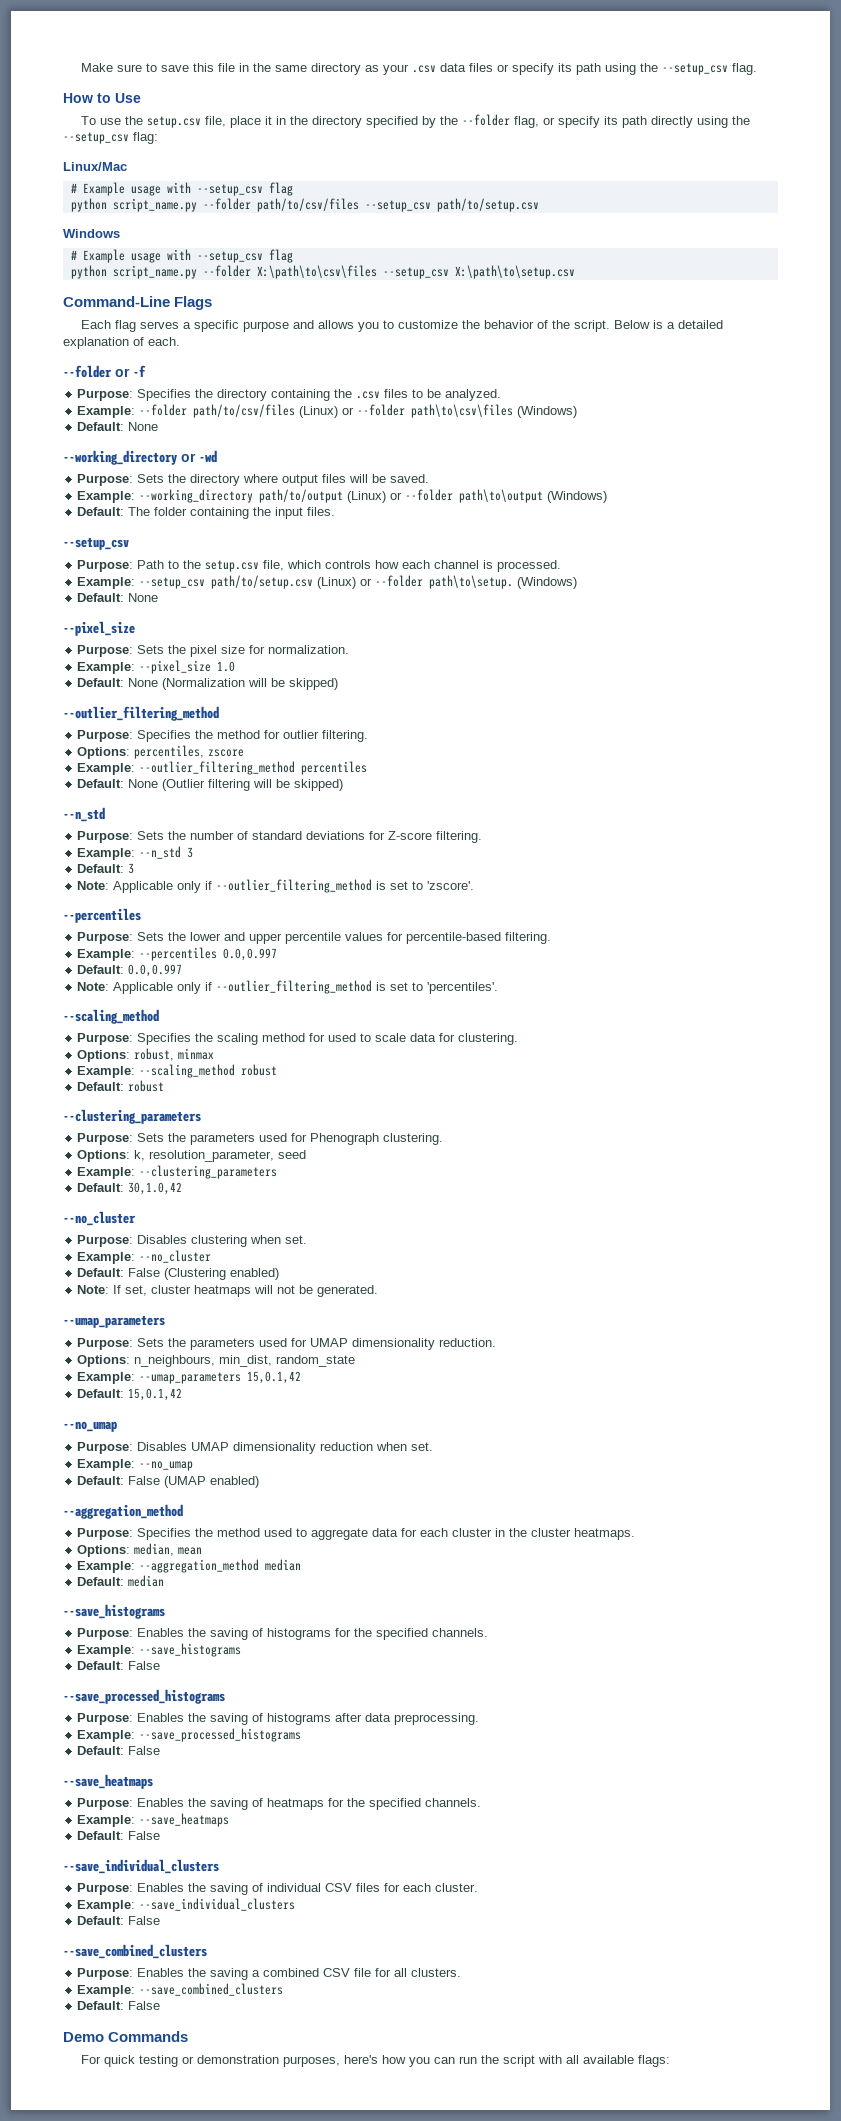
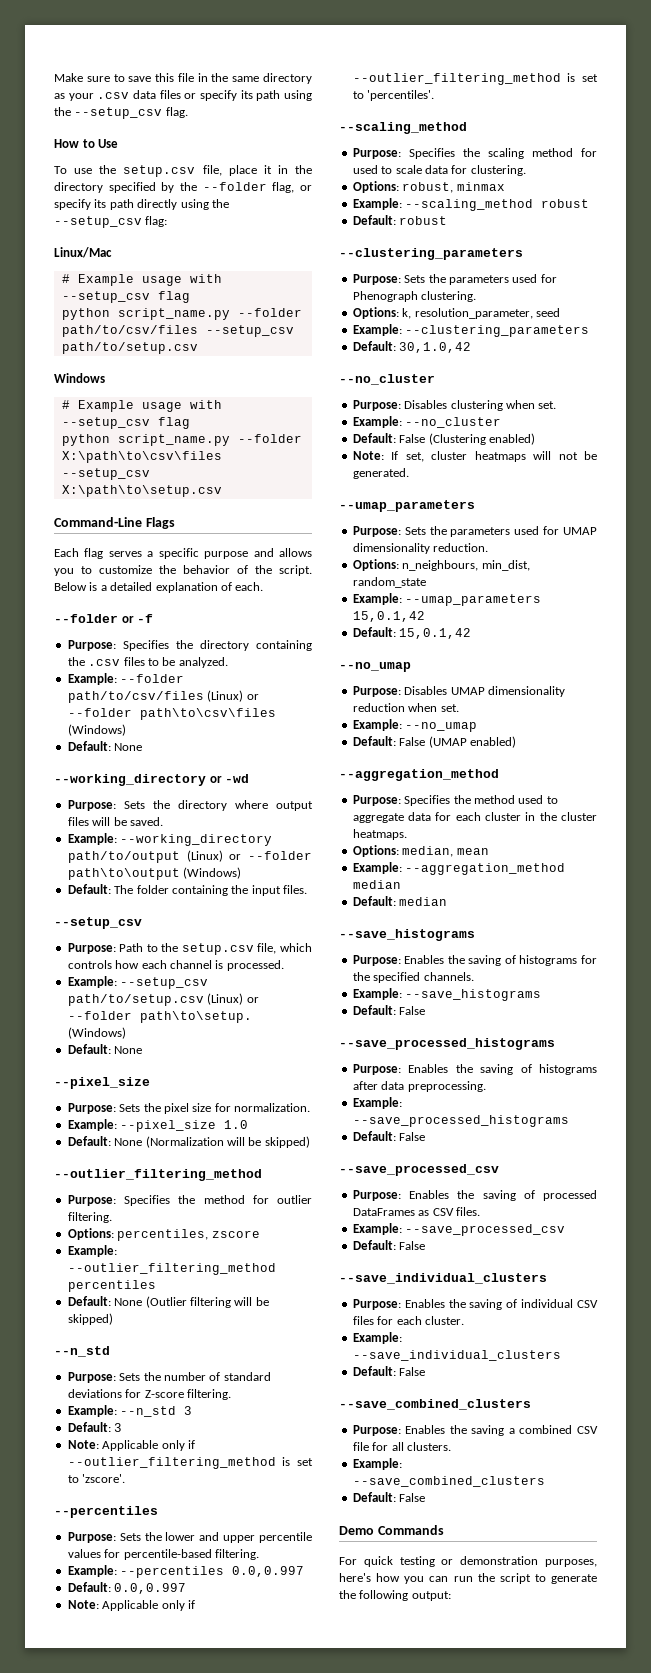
[63,1774,153,1789] [77,1798,482,1810] [77,1813,230,1827] --save_heatmaps // Purpose: Enables the saving of heatmaps for the specified channels. // Example: --save_heatmaps -> [339,1164,499,1176] [352,1190,597,1201] [352,1207,480,1216] [352,1223,566,1236] --save_processed_csv // Purpose: Enables the saving of processed DataFrames as CSV files. // Example: --save_processed_csv
[538,2055,671,2067] with all available flags: -> [534,1574,597,1584] [339,1590,451,1601] to generate the following output:

